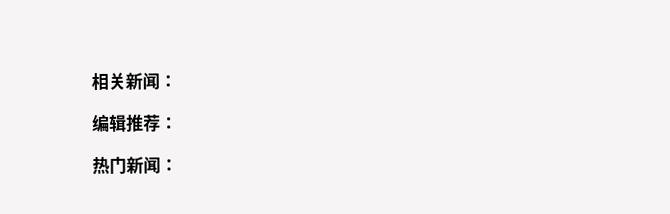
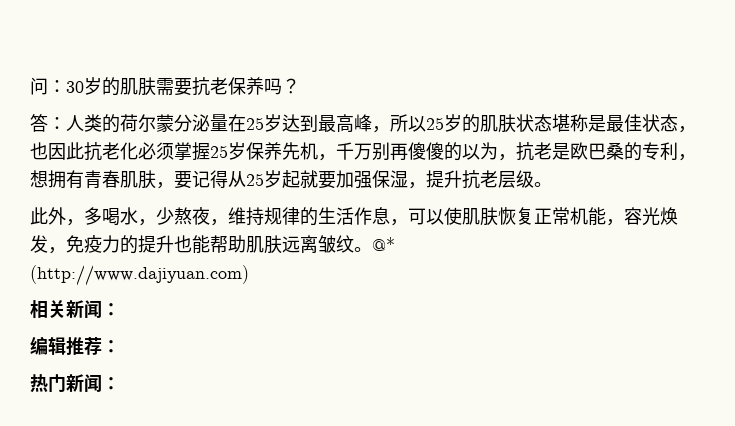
(91, 81) none -> [30,77,300,96] [30,114,696,133] [30,142,696,161] [30,170,552,189] [30,207,678,226] [30,235,395,254] [30,265,249,286] 问：30岁的肌肤需要抗老保养吗？ // 答：人类的荷尔蒙分泌量在25岁达到最高峰，所以25岁的肌肤状态堪称是最佳状态，也因此抗老化必须掌握25岁保养先机，千万别再傻傻的以为，抗老是欧巴桑的专利，想拥有青春肌肤，要记得从25岁起就要加强保湿，提升抗老层级。 // 此外，多喝水，少熬夜，维持规律的生活作息，可以使肌肤恢复正常机能，容光焕发，免疫力的提升也能帮助肌肤远离皱纹。@* // (http://www.dajiyuan.com) //

